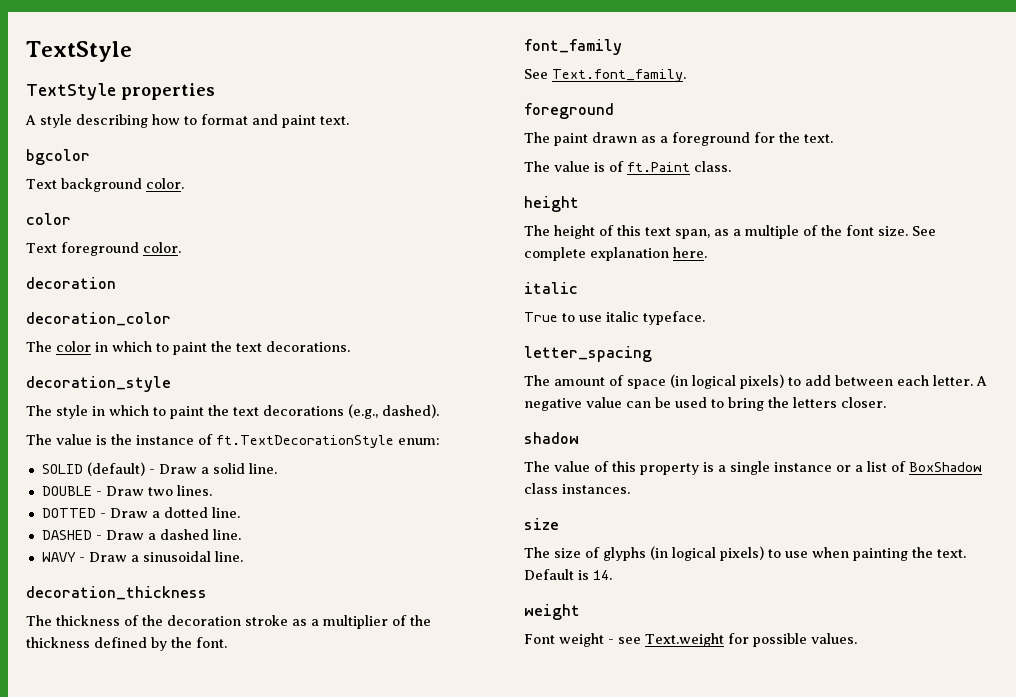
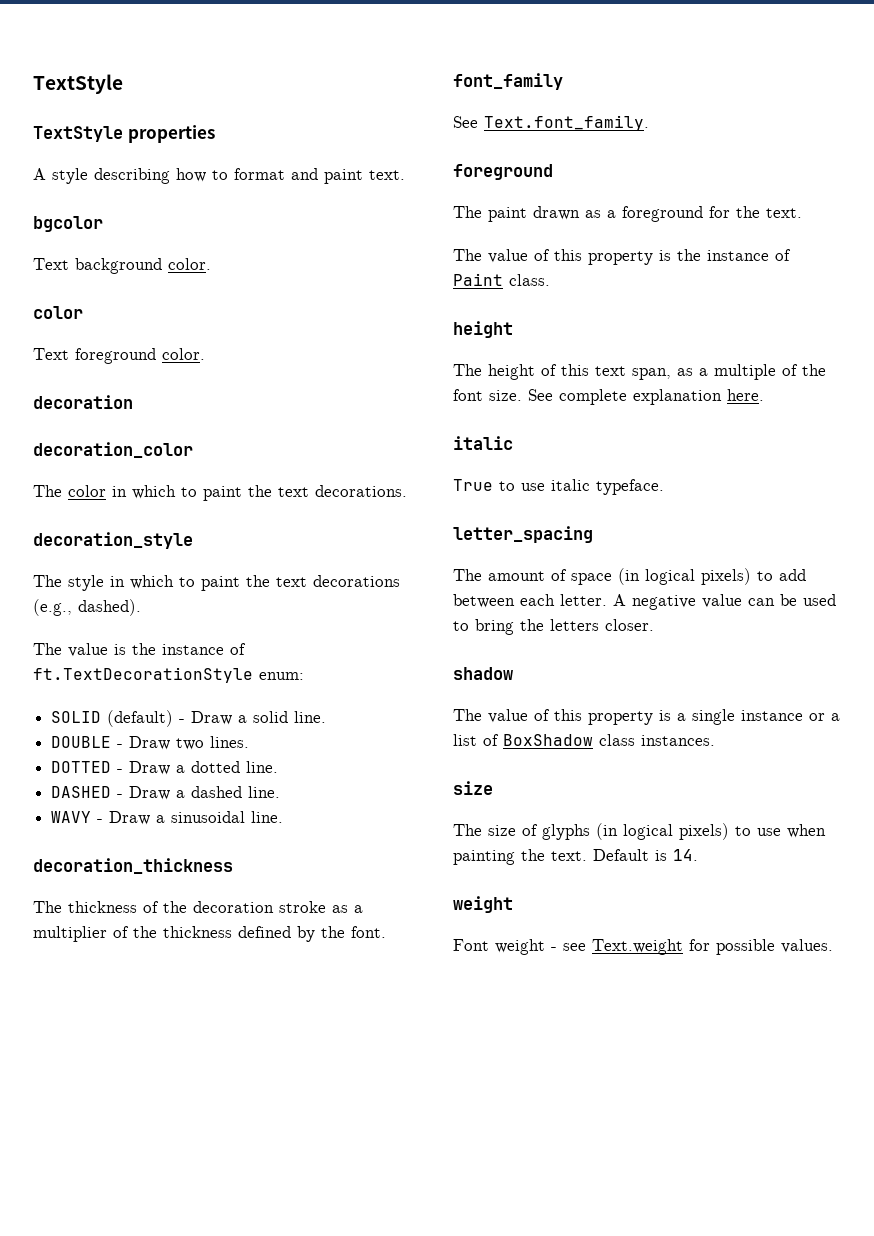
[594,161,690,172] is of ft.Paint -> [534,249,791,265] [453,273,503,286] of this property is the instance of Paint

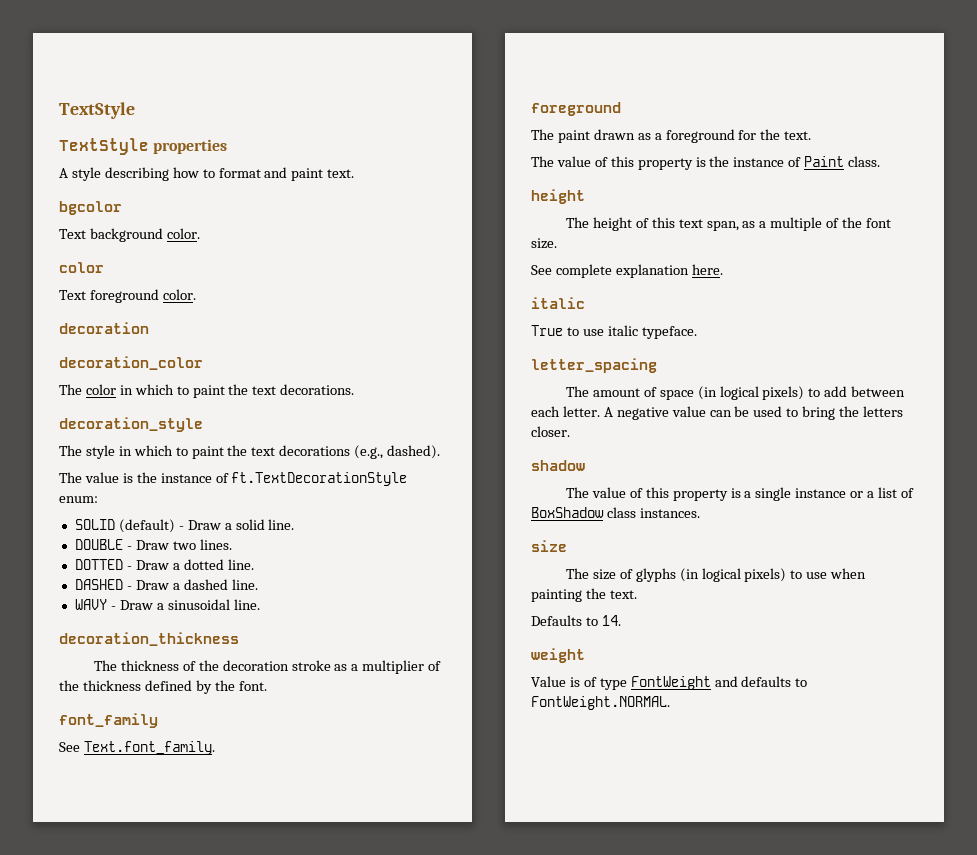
(522, 395) none -> (557, 243) //
[593,849,667,861] Default is -> [531,615,598,626] // Defaults to
[453,939,833,955] Font weight - see Text.weight for possible values. -> [531,676,808,690] [531,696,670,710] Value is of type FontWeight and defaults to FontWeight.NORMAL.

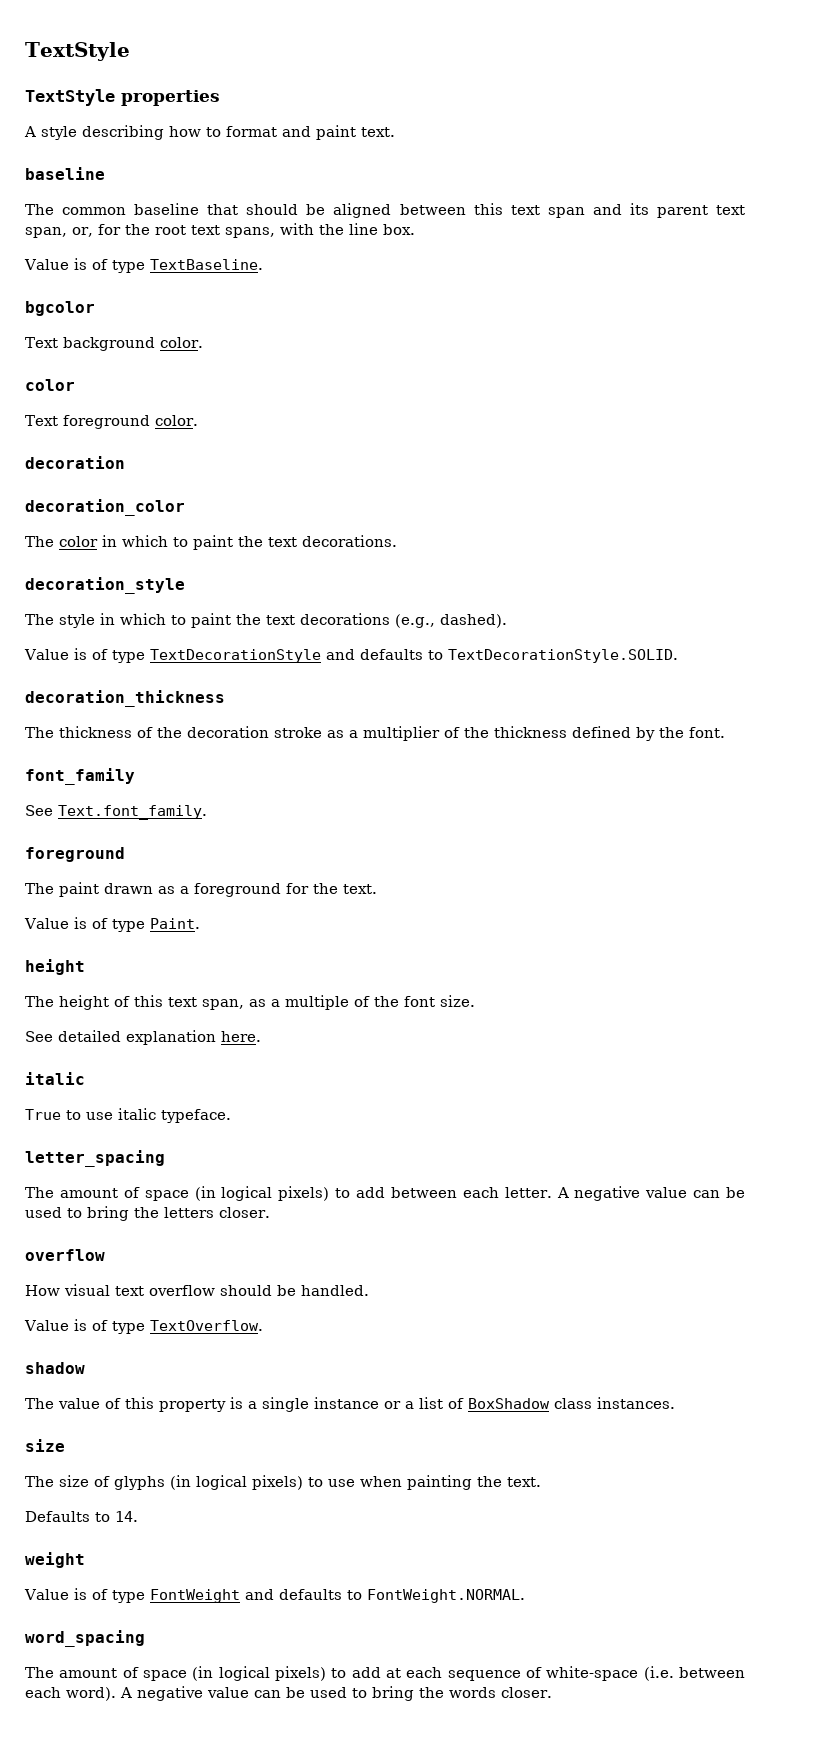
(355, 173) none -> [25,167,105,180] [25,203,745,218] [25,223,415,238] [24,258,263,273] // baseline // The common baseline that should be aligned between this text span and its parent text span, or, for the root text spans, with the line box. // Value is of type TextBaseline.
[59,472,408,486] [59,496,98,503] [74,519,295,533] [74,539,232,550] [74,559,254,570] [74,579,258,590] [74,599,260,610] The value is the instance of ft.TextDecorationStyle enum: // SOLID (default) - Draw a solid line. // DOUBLE - Draw two lines. // DOTTED - Draw a dotted line. // DASHED - Draw a dashed line. // WAVY - Draw a sinusoidal line. -> [24,648,678,663] Value is of type TextDecorationStyle and defaults to TextDecorationStyle.SOLID.
[531,156,881,170] The value of this property is the instance of Paint class. -> [24,917,200,932] Value is of type Paint.
[555,264,612,278] complete -> [58,1030,121,1042] detailed
(570, 431) none -> [25,1249,105,1261] [25,1284,369,1296] [24,1319,263,1334] // overflow // How visual text overflow should be handled. // Value is of type TextOverflow.
(670, 703) none -> [25,1630,145,1647] [25,1666,745,1681] [25,1686,552,1701] // word_spacing // The amount of space (in logical pixels) to add at each sequence of white-space (i.e. between each word). A negative value can be used to bring the words closer.

